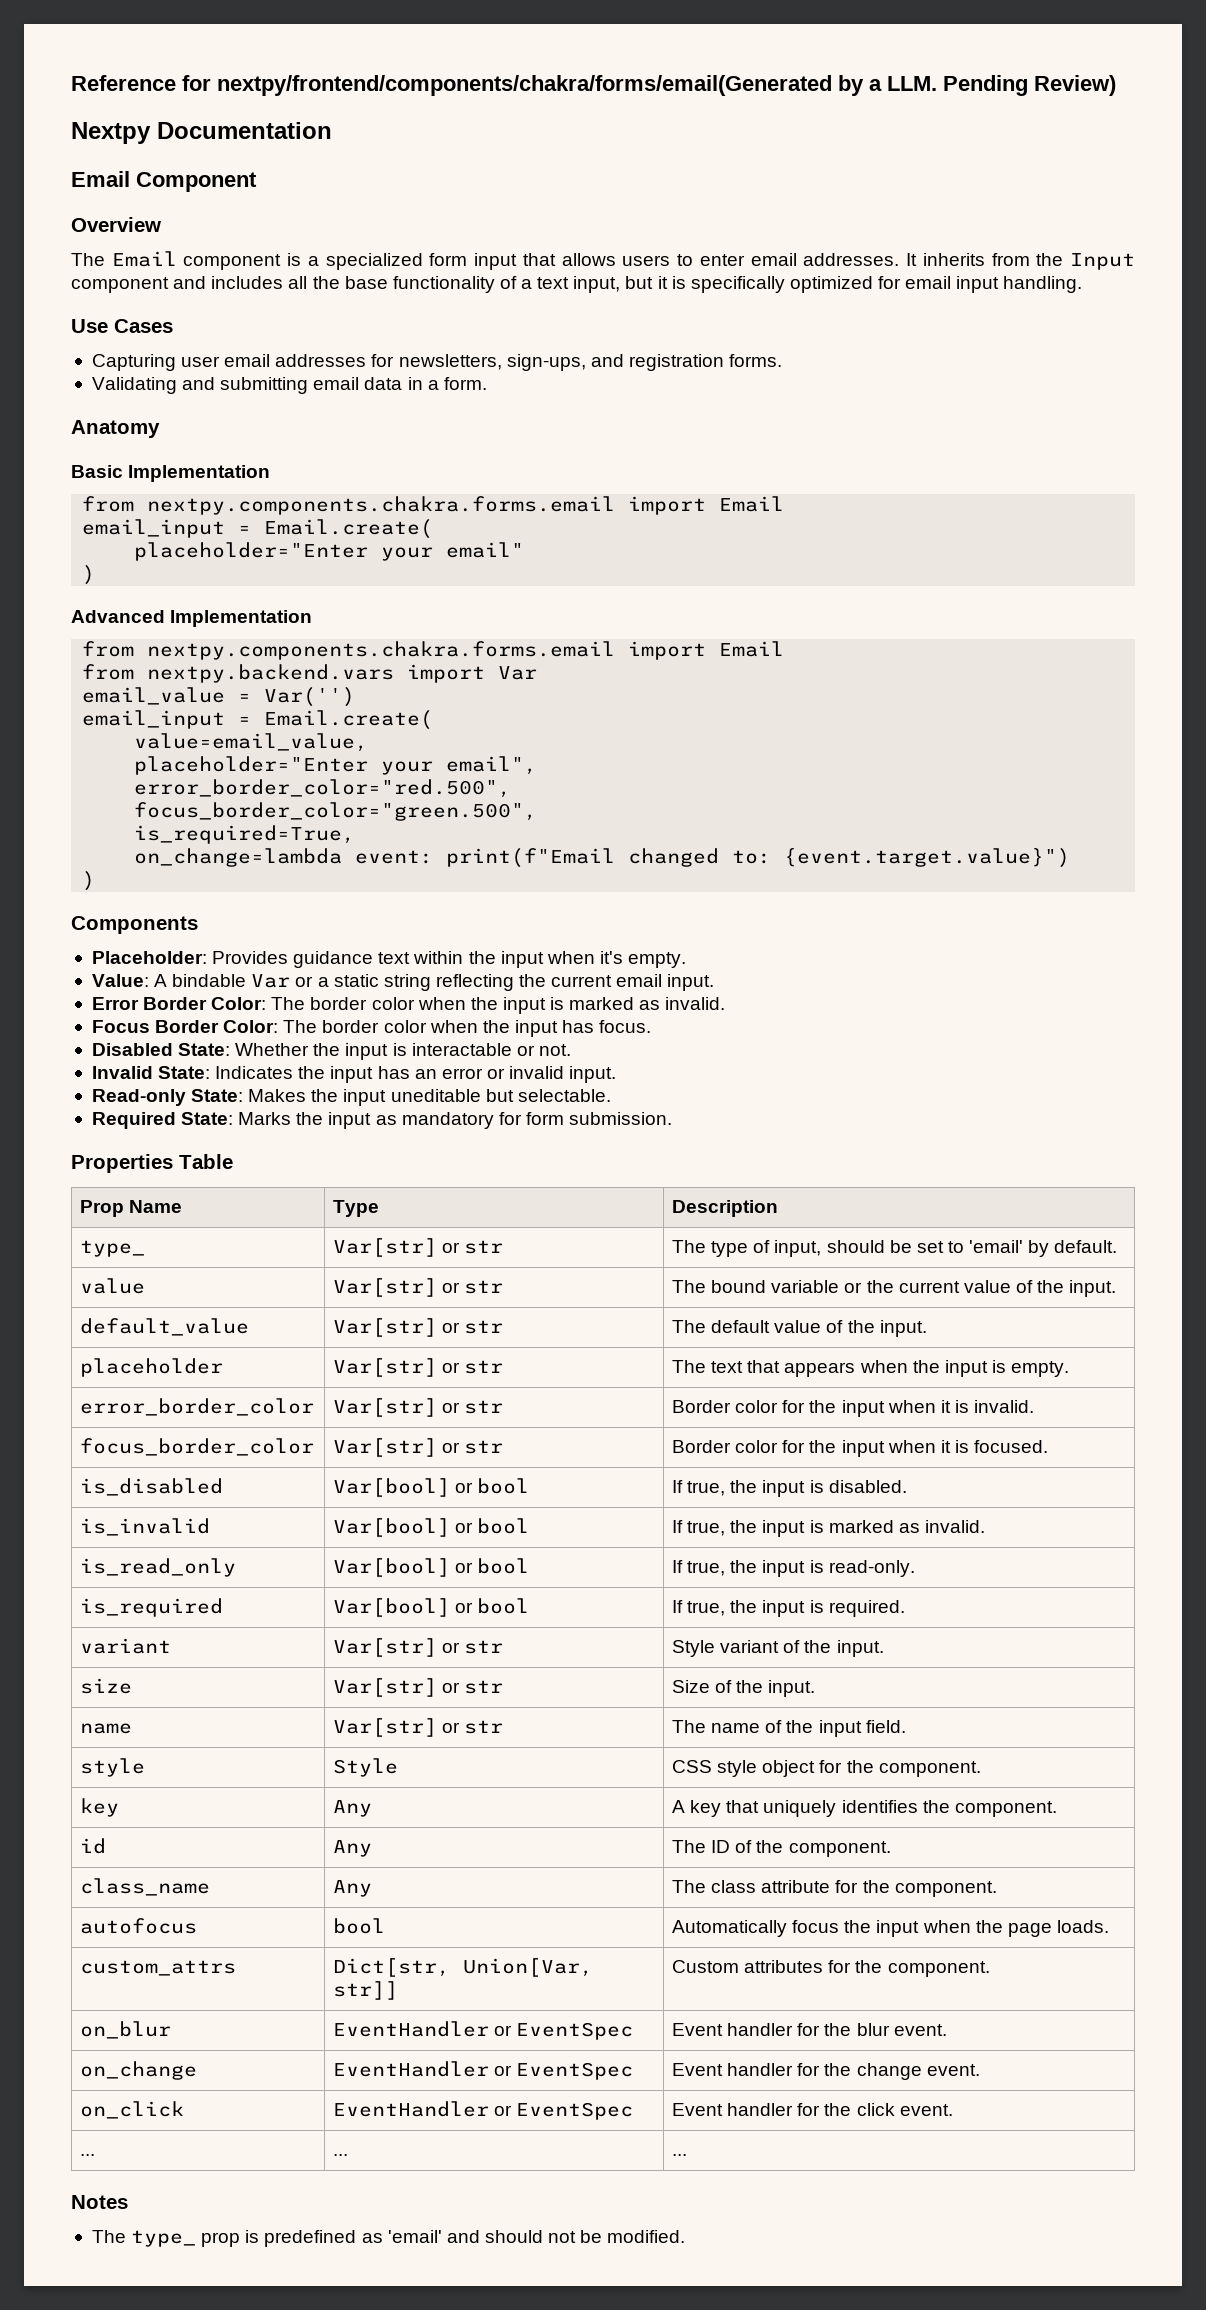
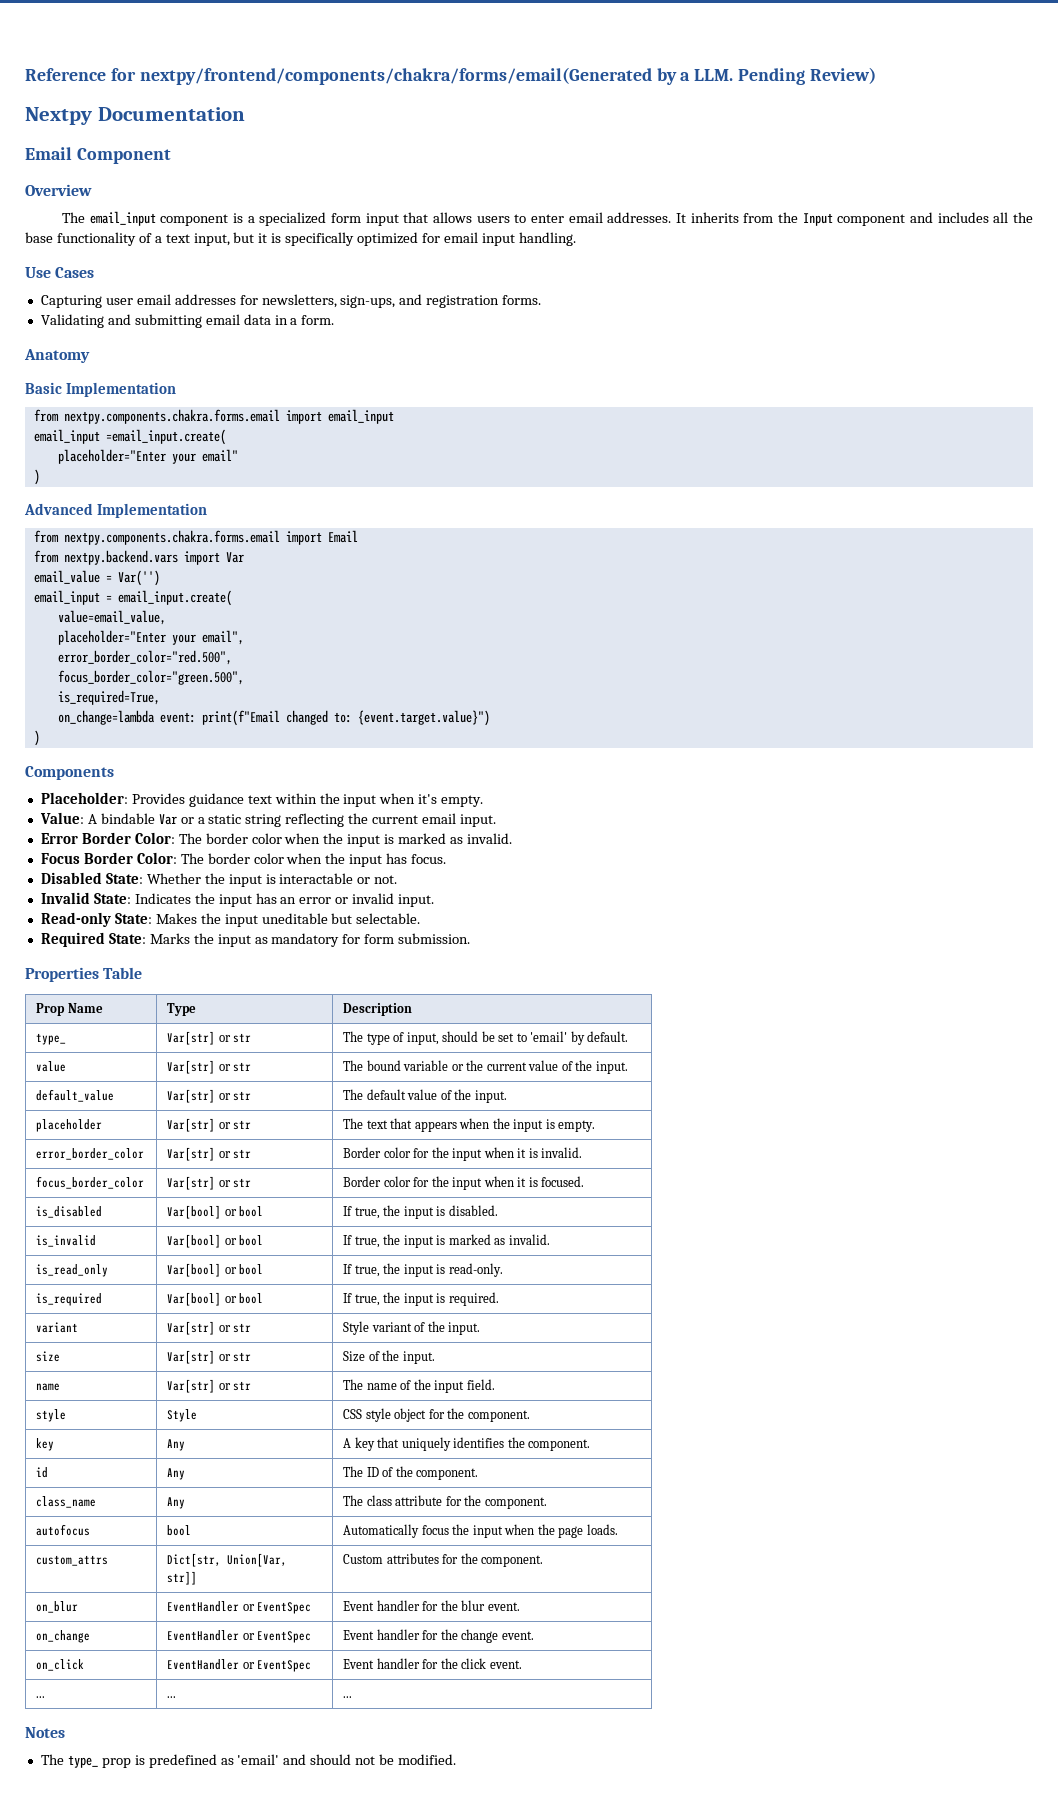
[111,251,177,267] Email -> [89,211,156,226] email_input
[719,496,785,512] [82,519,434,539] Email // email_input = Email.create( -> [327,409,394,424] [33,429,226,445] email_input // email_input =email_input.create(
[264,710,434,730] Email.create( -> [117,590,232,606] email_input.create(

